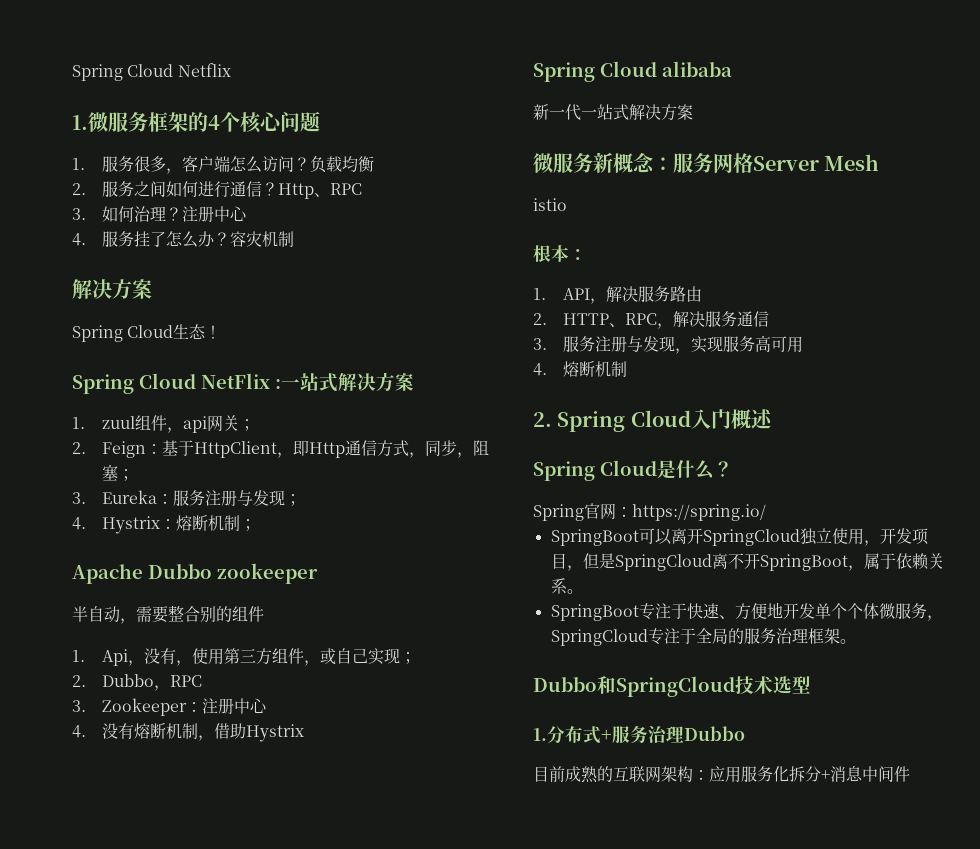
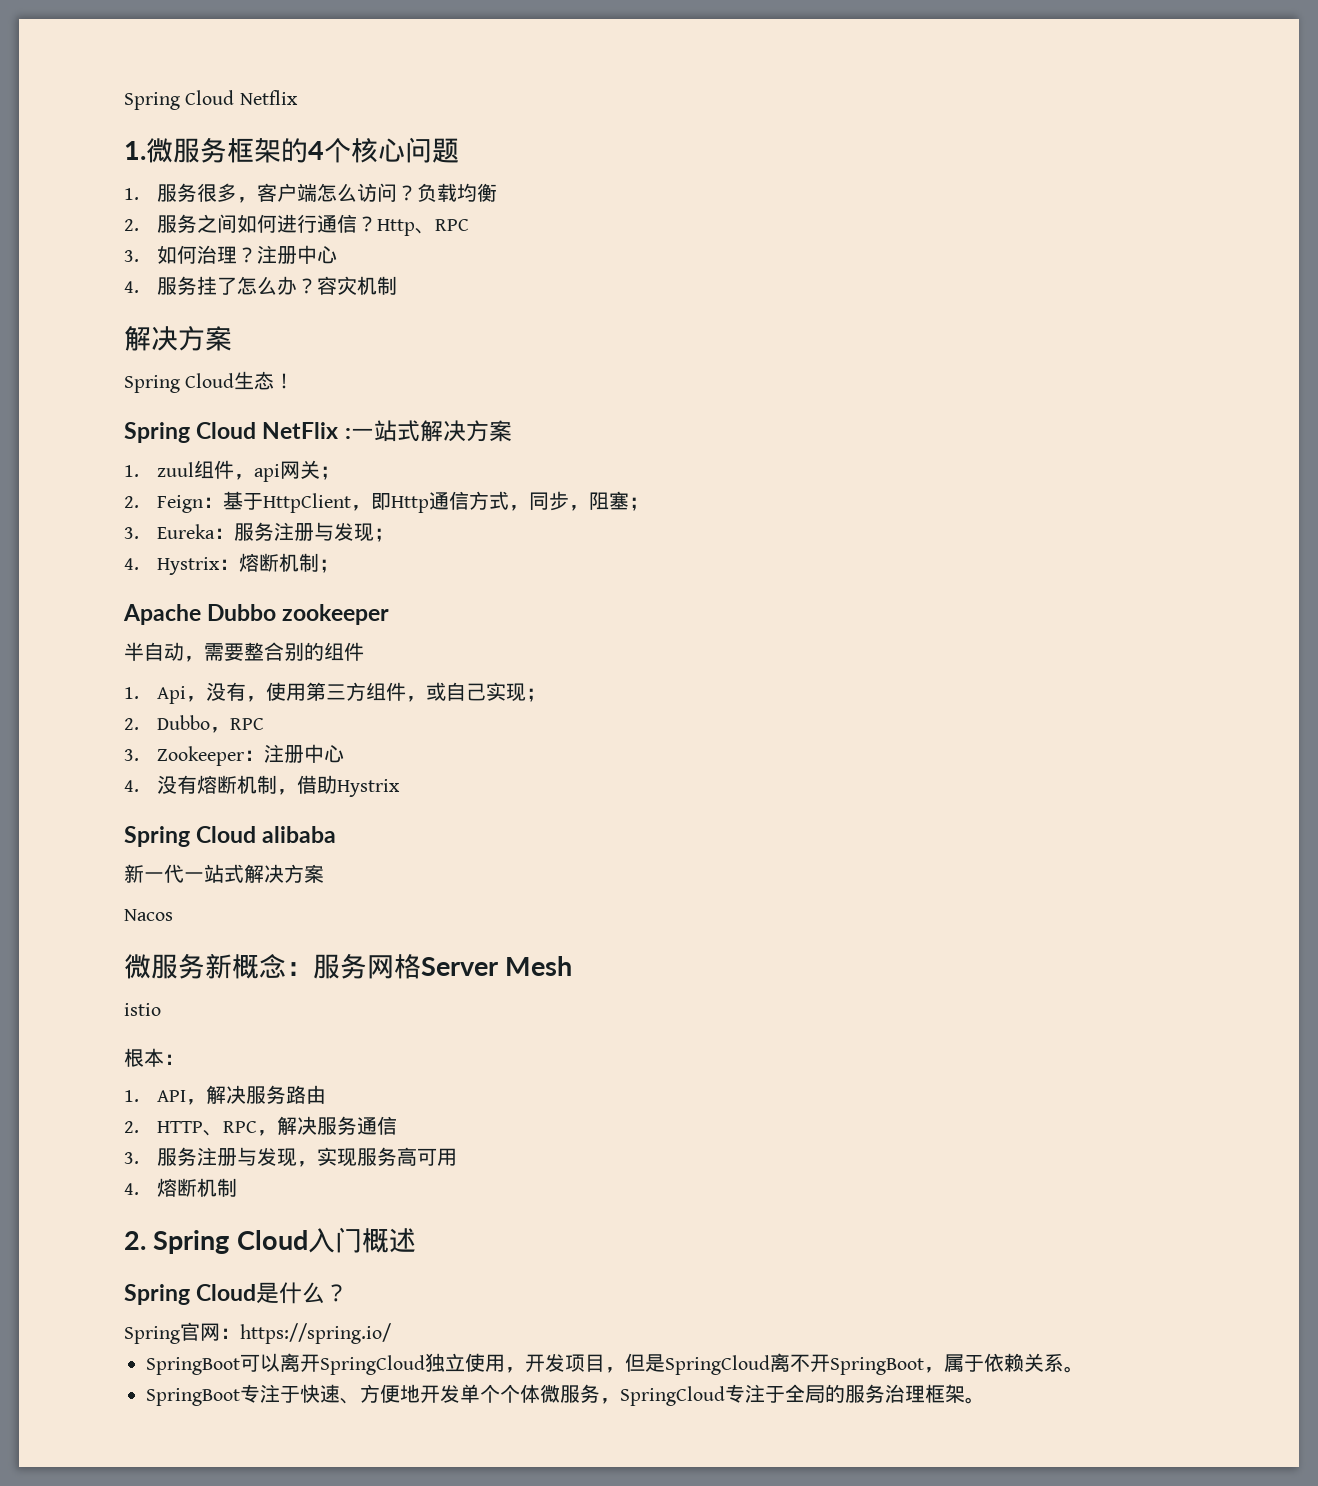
(693, 112) none -> [124,909,173,921] // Nacos
[533,676,811,697] [533,725,745,744] [533,766,910,783] // Dubbo和SpringCloud技术选型 // 1.分布式+服务治理Dubbo // 目前成熟的互联网架构：应用服务化拆分+消息中间件 -> (985, 1400) none

